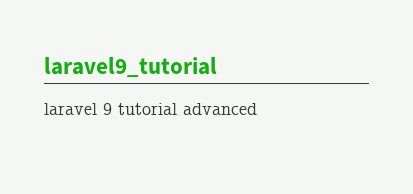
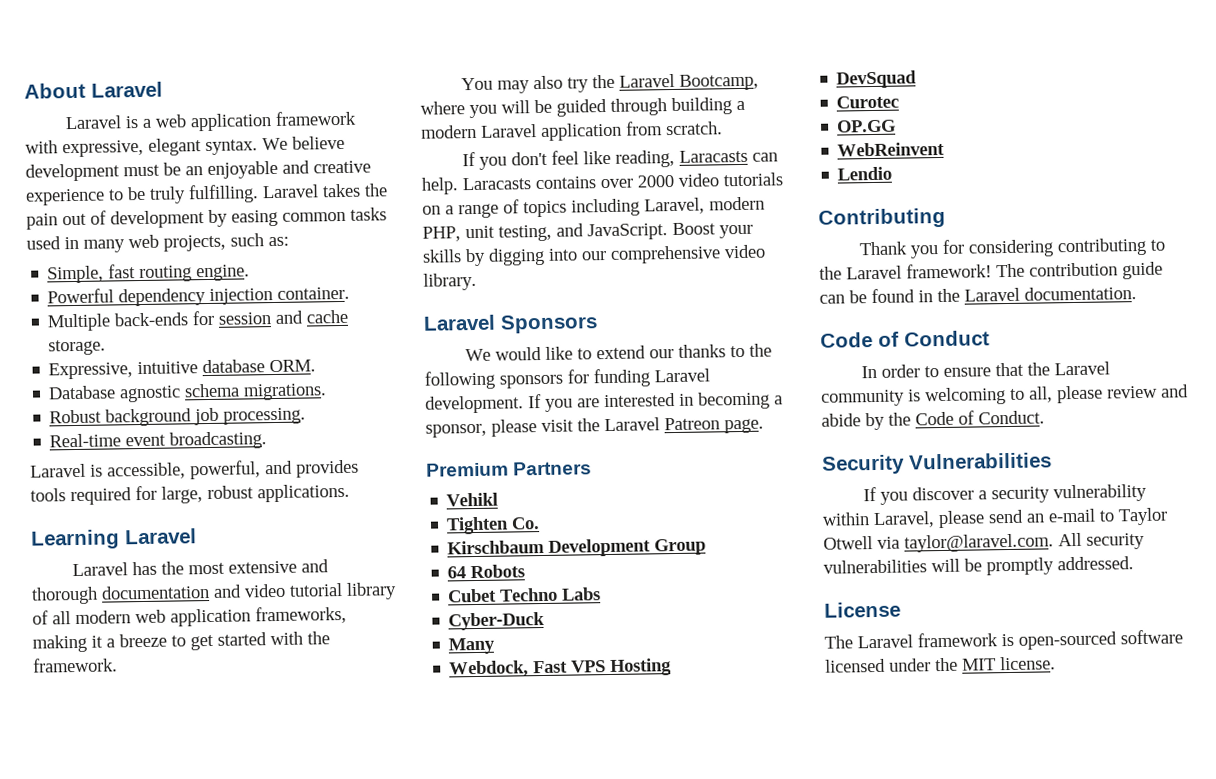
[44,57,217,77] [44,103,257,115] laravel9_tutorial // laravel 9 tutorial advanced -> [24,81,163,99] [65,110,357,132] [25,135,345,158] [25,160,371,182] [25,183,388,206] [26,207,387,230] [26,233,289,253] [47,264,251,284] [47,286,351,307] [47,309,349,332] [48,339,107,356] [48,359,317,380] [48,383,328,403] [49,407,307,427] [49,431,268,450] [30,459,359,480] [30,483,350,506] [31,528,197,550] [72,559,330,577] [31,582,397,605] [32,605,347,627] [32,631,330,653] [32,657,118,673] [461,73,760,94] [420,97,745,119] [421,121,723,141] [462,149,779,170] [421,172,783,195] [422,196,765,219] [422,222,753,242] [422,244,766,267] [423,272,477,291] [423,314,598,334] [465,343,773,362] [424,368,710,390] [425,391,783,414] [425,417,764,438] [426,461,593,477] [446,492,499,507] [446,516,541,535] [447,538,707,557] [447,564,526,579] [447,587,602,603] [448,611,546,631] [448,637,496,655] [449,658,673,678] [836,70,918,89] [836,95,900,109] [836,119,897,133] [837,141,946,157] [837,166,893,181] [818,207,946,229] [859,237,1166,259] [819,261,1163,280] [819,286,1137,304] [820,330,990,348] [861,361,1111,379] [821,384,1189,407] [821,410,1045,431] [822,452,1052,475] [863,483,1148,505] [822,507,1168,529] [823,532,1145,553] [823,556,1134,576] [824,601,901,618] [824,629,1183,650] [825,656,1056,673] About Laravel // Laravel is a web application framework with expressive, elegant syntax. We believe development must be an enjoyable and creative experience to be truly fulfilling. Laravel takes the pain out of development by easing common tasks used in many web projects, such as: // Simple, fast routing engine. // Powerful dependency injection container. // Multiple back-ends for session and cache storage. // Expressive, intuitive database ORM. // Database agnostic schema migrations. // Robust background job processing. // Real-time event broadcasting. // Laravel is accessible, powerful, and provides tools required for large, robust applications. // Learning Laravel // Laravel has the most extensive and thorough documentation and video tutorial library of all modern web application frameworks, making it a breeze to get started with the framework. // You may also try the Laravel Bootcamp, where you will be guided through building a modern Laravel application from scratch. // If you don't feel like reading, Laracasts can help. Laracasts contains over 2000 video tutorials on a range of topics including Laravel, modern PHP, unit testing, and JavaScript. Boost your skills by digging into our comprehensive video library. // Laravel Sponsors // We would like to extend our thanks to the following sponsors for funding Laravel development. If you are interested in becoming a sponsor, please visit the Laravel Patreon page. // Premium Partners // Vehikl // Tighten Co. // Kirschbaum Development Group // 64 Robots // Cubet Techno Labs // Cyber-Duck // Many // Webdock, Fast VPS Hosting // DevSquad // Curotec // OP.GG // WebReinvent // Lendio // Contributing // Thank you for considering contributing to the Laravel framework! The contribution guide can be found in the Laravel documentation. // Code of Conduct // In order to ensure that the Laravel community is welcoming to all, please review and abide by the Code of Conduct. // Security Vulnerabilities // If you discover a security vulnerability within Laravel, please send an e-mail to Taylor Otwell via taylor@laravel.com. All security vulnerabilities will be promptly addressed. // License // The Laravel framework is open-sourced software licensed under the MIT license.

